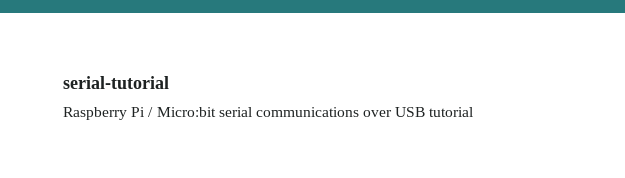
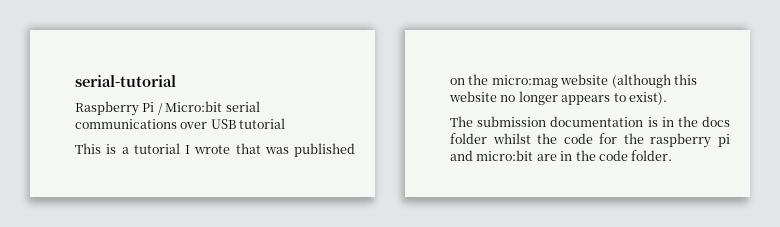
(474, 112) none -> [75,143,355,157] [450,74,697,88] [449,91,667,105] [450,116,730,127] [450,133,730,148] [450,150,673,161] // This is a tutorial I wrote that was published on the micro:mag website (although this website no longer appears to exist). // The submission documentation is in the docs folder whilst the code for the raspberry pi and micro:bit are in the code folder.

